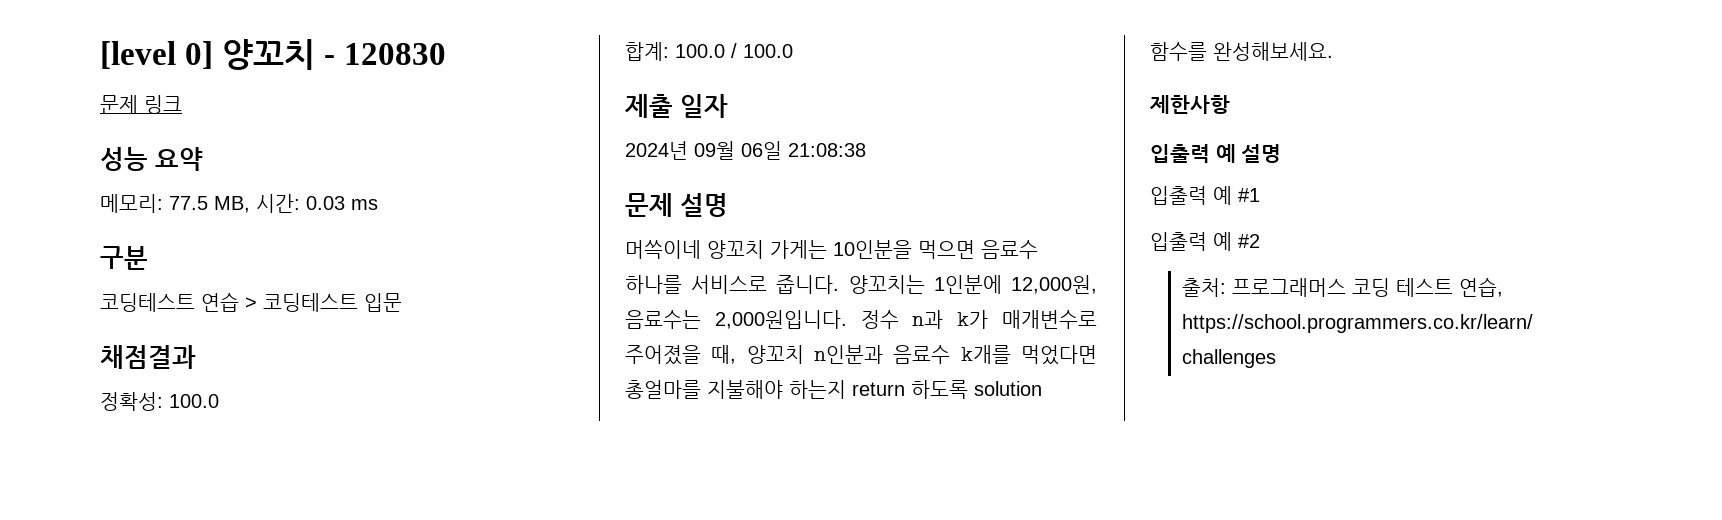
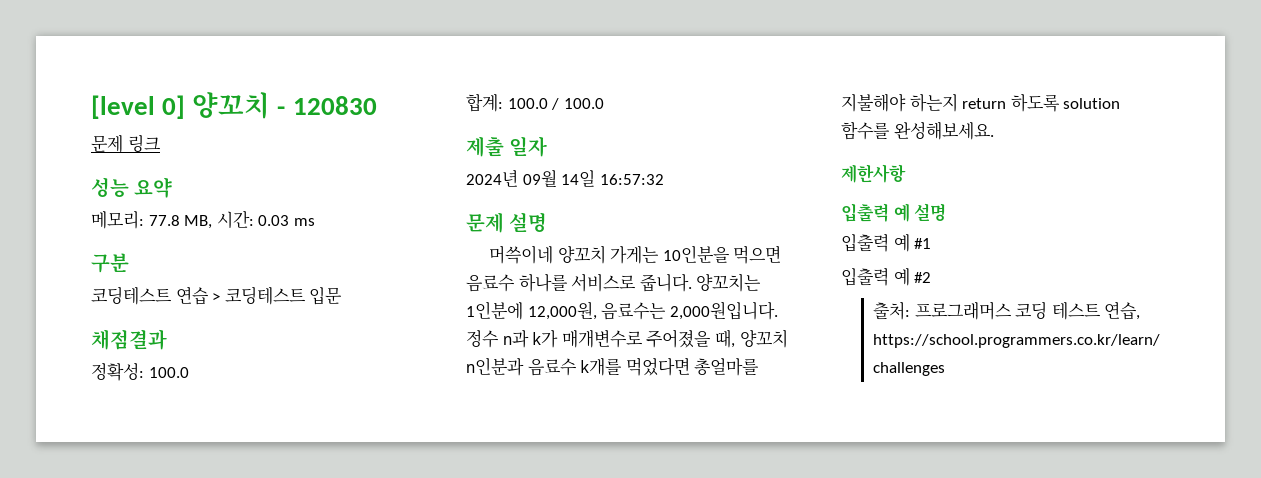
[169,196,208,210] 77.5 -> [148,215,180,226] 77.8
[741,141,866,160] 06일 21:08:38 -> [561,170,664,187] 14일 16:57:32

